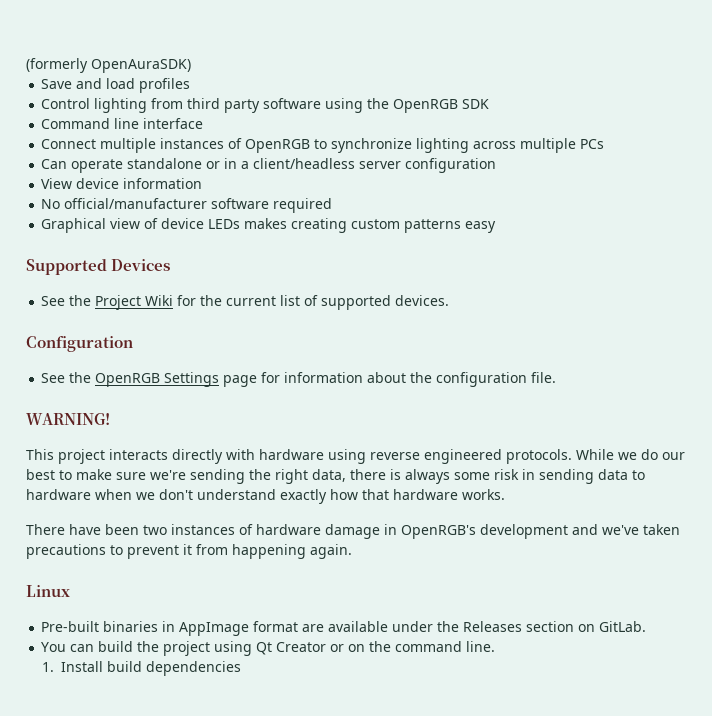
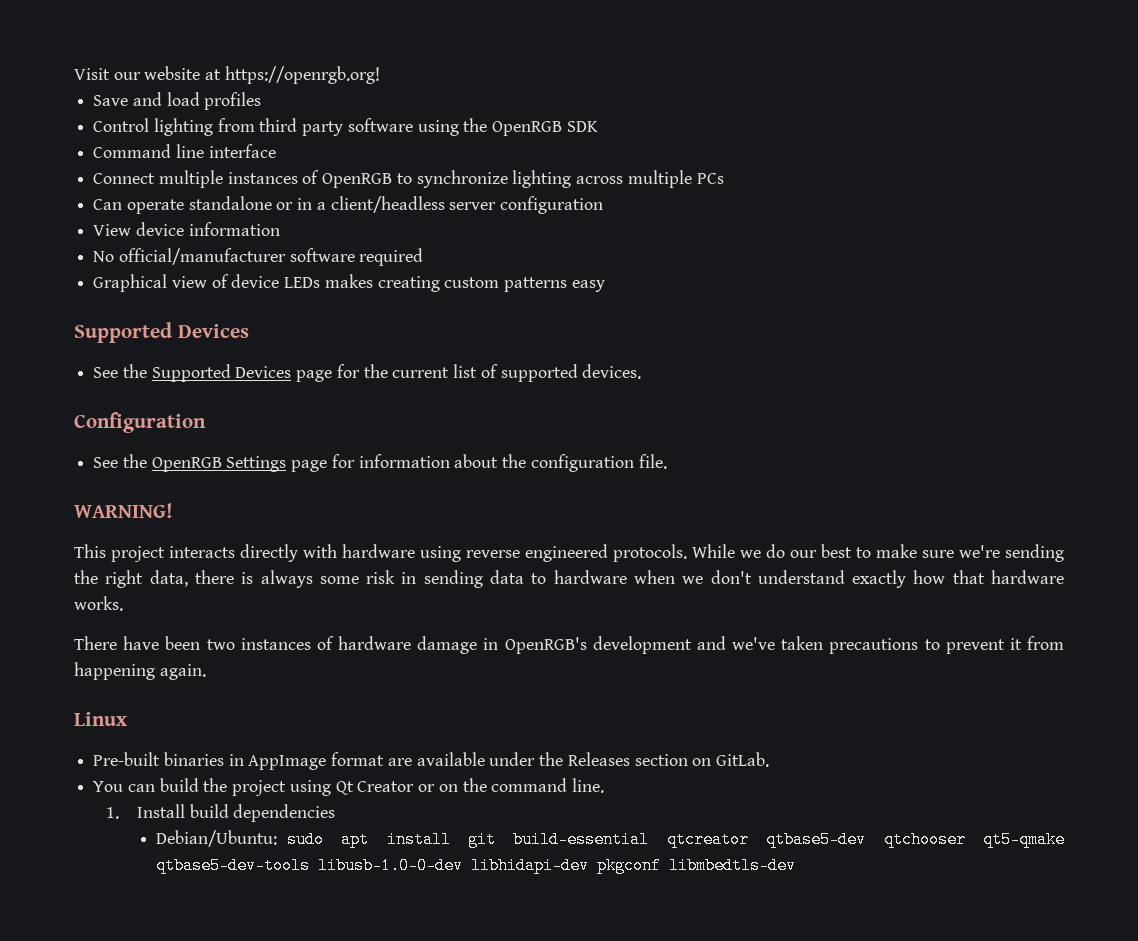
[26,58,191,73] (formerly OpenAuraSDK) -> [74,66,380,84] Visit our website at https://openrgb.org!
[95,295,174,310] Project Wiki -> [151,364,333,382] Supported Devices page
(241, 668) none -> [156,830,1065,848] [156,857,797,874] // Debian/Ubuntu: sudo apt install git build-essential qtcreator qtbase5-dev qtchooser qt5-qmake qtbase5-dev-tools libusb-1.0-0-dev libhidapi-dev pkgconf libmbedtls-dev

